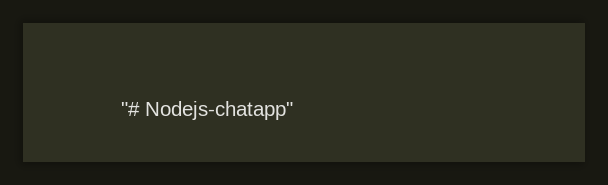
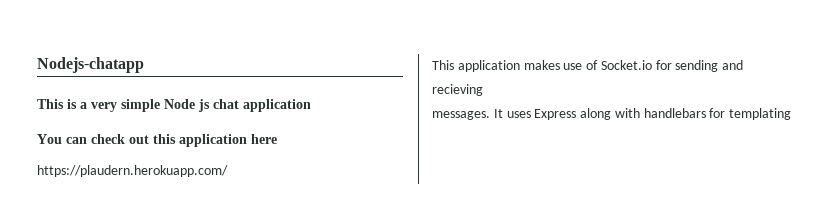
[121,101,293,120] "# Nodejs-chatapp" -> [37,57,144,73] [37,99,311,112] [37,134,277,147] [37,165,228,177] [432,60,744,72] [432,84,483,96] [432,108,792,120] Nodejs-chatapp // This is a very simple Node js chat application // You can check out this application here // https://plaudern.herokuapp.com/ // This application makes use of Socket.io for sending and recieving // messages. It uses Express along with handlebars for templating

